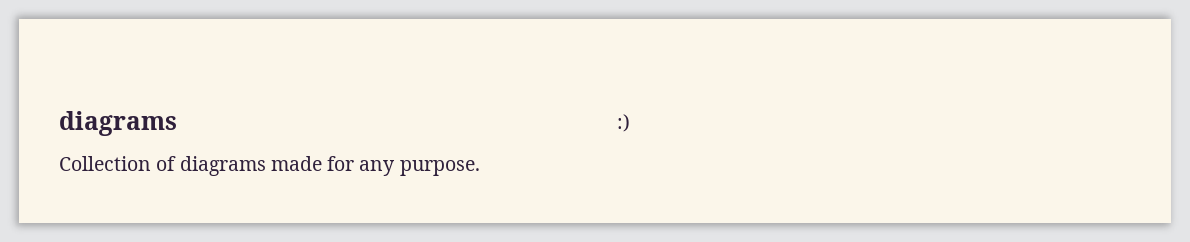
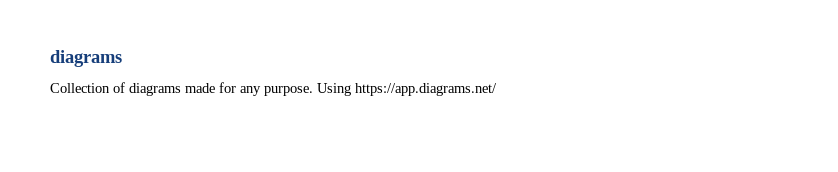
[617,114,630,132] // :) -> [317,83,497,96] Using https://app.diagrams.net/

